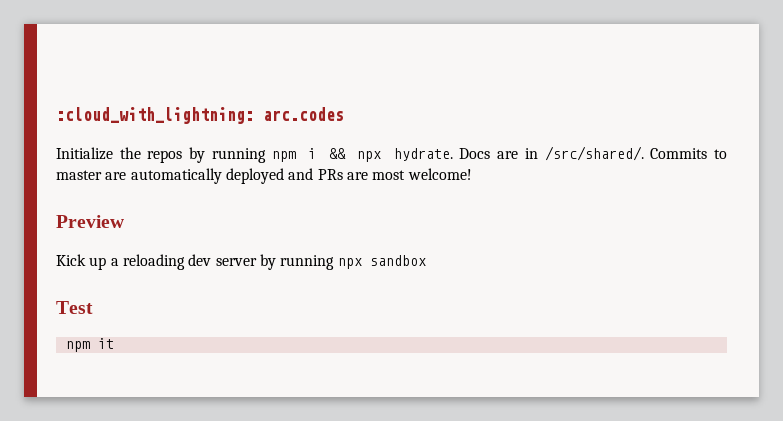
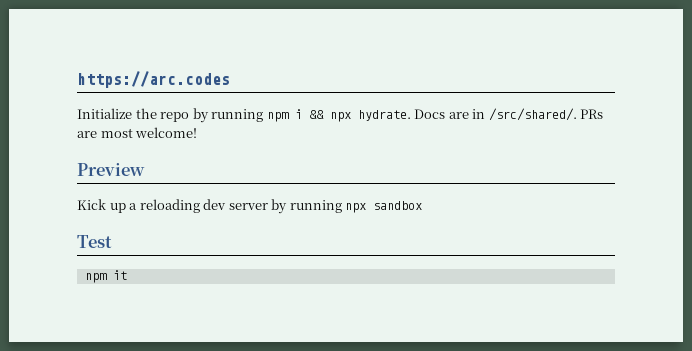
[56,107,344,124] :cloud_with_lightning: arc.codes -> [77,71,230,88] https://arc.codes
[147,150,183,163] repos -> [160,112,190,122] repo
[650,148,727,159] [56,168,314,184] Commits to master are automatically deployed and -> (577, 114) none

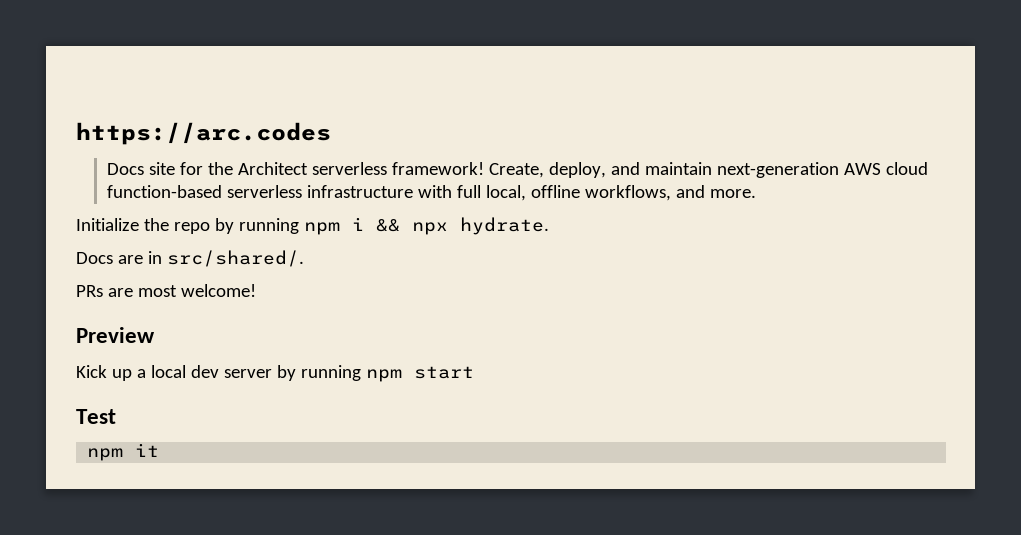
(230, 79) none -> [107,162,929,178] [107,185,757,201] // Docs site for the Architect serverless framework! Create, deploy, and maintain next-generation AWS cloud function-based serverless infrastructure with full local, offline workflows, and more.
(411, 115) none -> (549, 226) //
[488,108,577,121] /src/shared/. -> [166,250,304,267] src/shared/. //
[139,199,200,213] reloading -> [150,365,186,378] local
[345,201,423,213] npx sandbox -> [365,366,474,382] npm start

